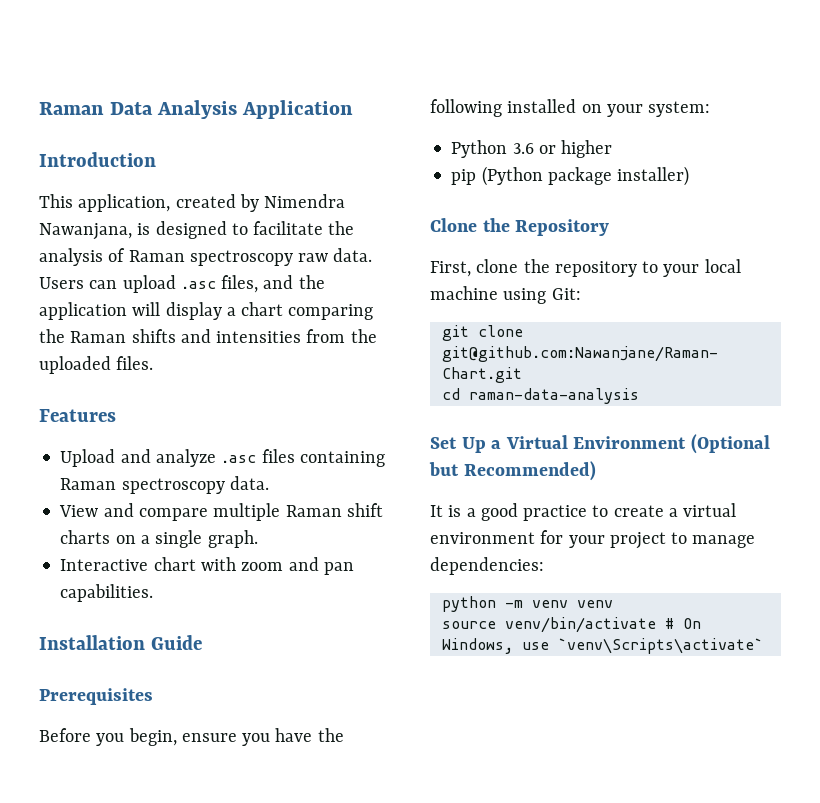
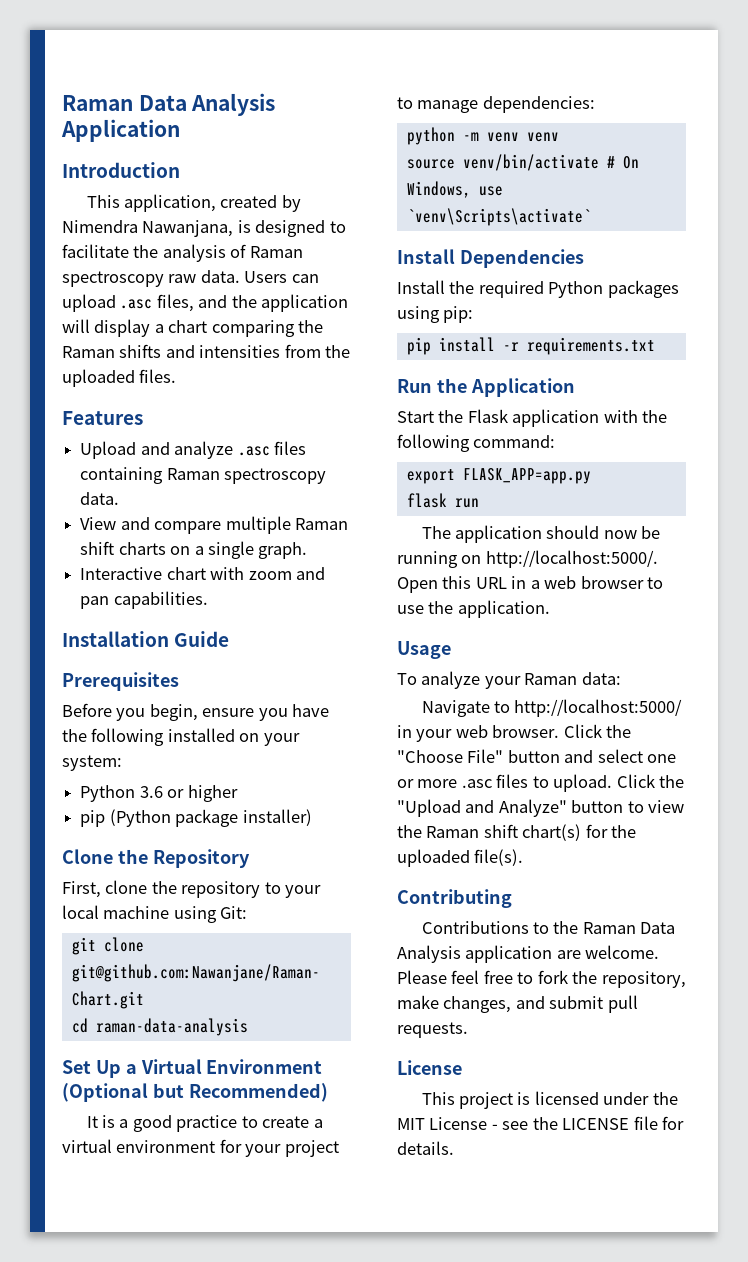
(763, 646) none -> [397,249,584,268] [397,280,679,298] [397,306,474,323] [406,337,655,355] [397,378,575,397] [397,409,668,427] [397,434,556,452] [406,468,591,484] [406,493,479,508] [421,525,661,543] [397,550,658,568] [397,576,664,593] [397,600,550,618] [397,641,451,659] [397,671,621,689] [421,699,683,717] [397,724,632,742] [397,749,677,763] [397,774,685,792] [397,799,685,817] [397,824,637,841] [397,849,524,867] [397,889,512,908] [421,921,676,934] [397,945,660,963] [397,970,686,988] [397,995,638,1013] [397,1022,468,1038] [397,1060,462,1075] [421,1091,678,1109] [397,1116,685,1130] [397,1141,454,1155] // Install Dependencies // Install the required Python packages using pip: // pip install -r requirements.txt // Run the Application // Start the Flask application with the following command: // export FLASK_APP=app.py // flask run // The application should now be running on http://localhost:5000/. Open this URL in a web browser to use the application. // Usage // To analyze your Raman data: // Navigate to http://localhost:5000/ in your web browser. Click the "Choose File" button and select one or more .asc files to upload. Click the "Upload and Analyze" button to view the Raman shift chart(s) for the uploaded file(s). // Contributing // Contributions to the Raman Data Analysis application are welcome. Please feel free to fork the repository, make changes, and submit pull requests. // License // This project is licensed under the MIT License - see the LICENSE file for details.

